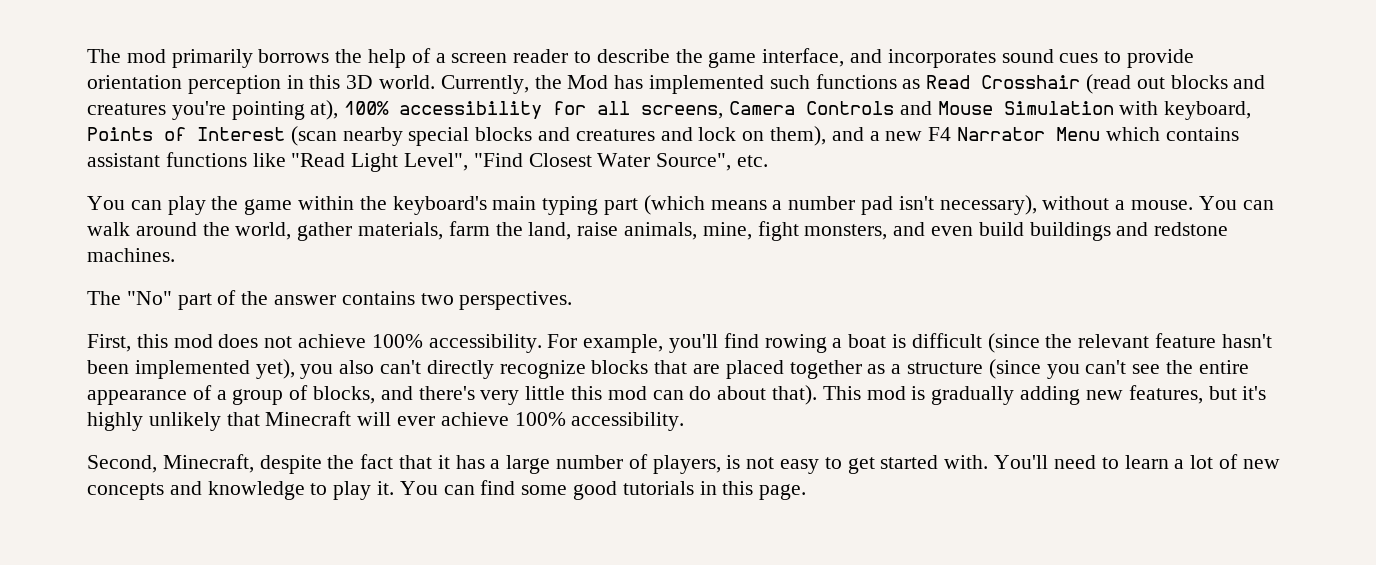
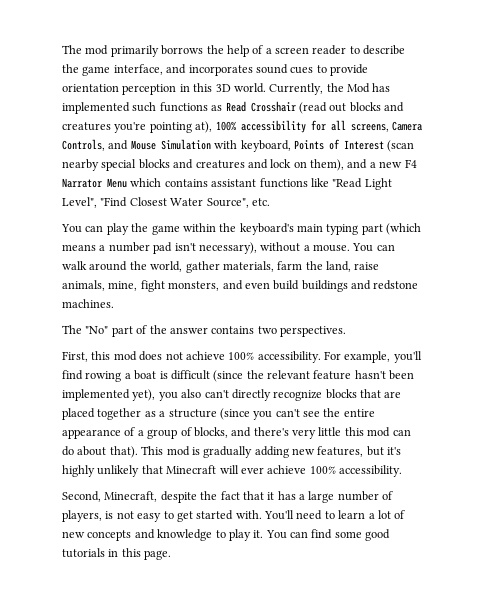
[806,101,895,115] Controls -> [62,139,105,151] Controls,

